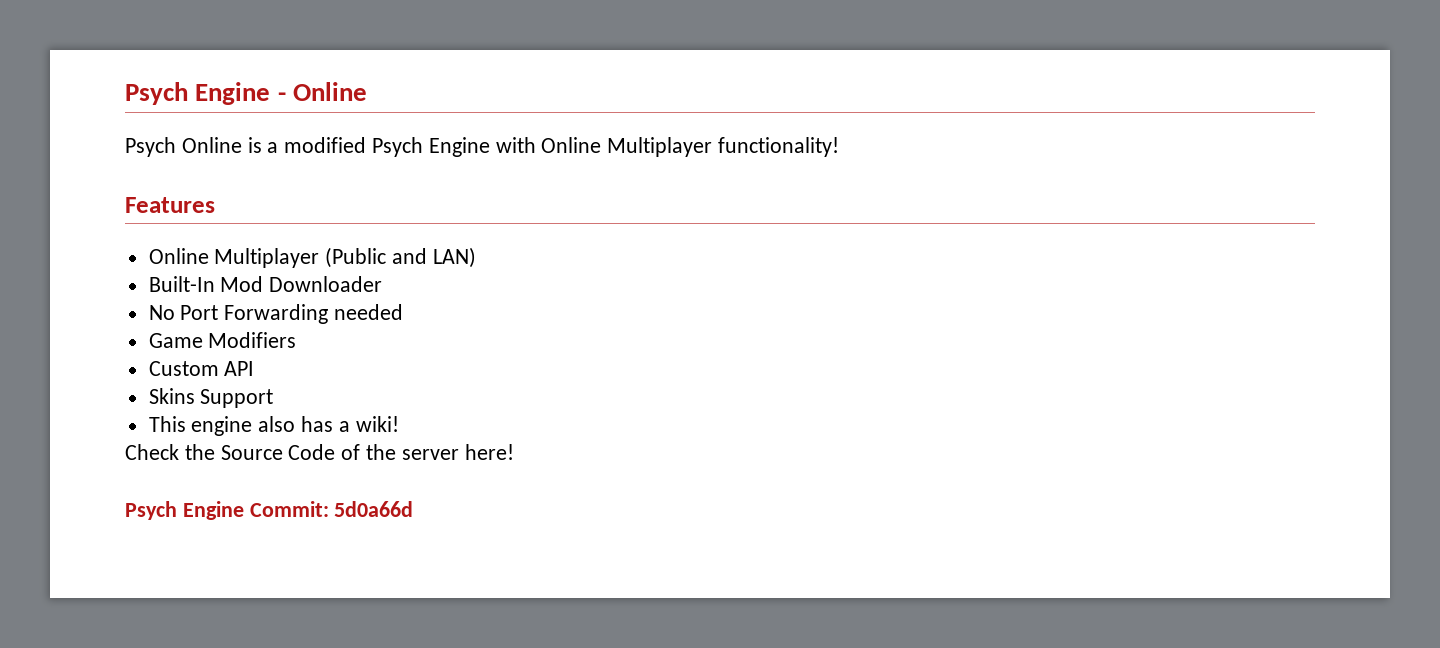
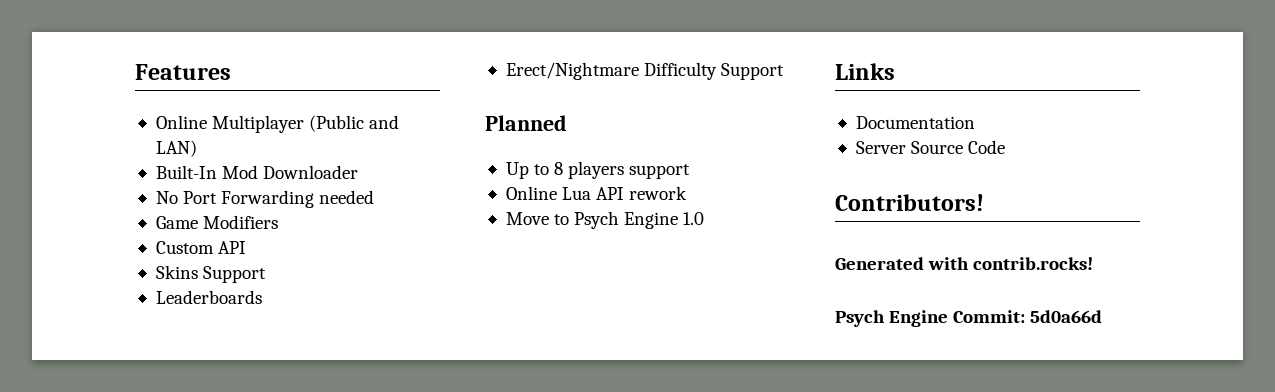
[125,82,367,105] [125,137,840,157] Psych Engine - Online // Psych Online is a modified Psych Engine with Online Multiplayer functionality! // -> (135, 72) none
[148,416,399,436] [125,444,514,460] This engine also has a wiki! // Check the Source Code of the server here! -> [155,290,262,304] [505,62,785,80] [485,115,567,131] [505,161,691,179] [505,186,688,200] [505,211,705,229] [835,63,895,80] [855,116,975,129] [855,140,1006,154] [835,194,984,211] [835,257,1094,270] Leaderboards // Erect/Nightmare Difficulty Support // Planned // Up to 8 players support // Online Lua API rework // Move to Psych Engine 1.0 // Links // Documentation // Server Source Code // Contributors! // Generated with contrib.rocks!

